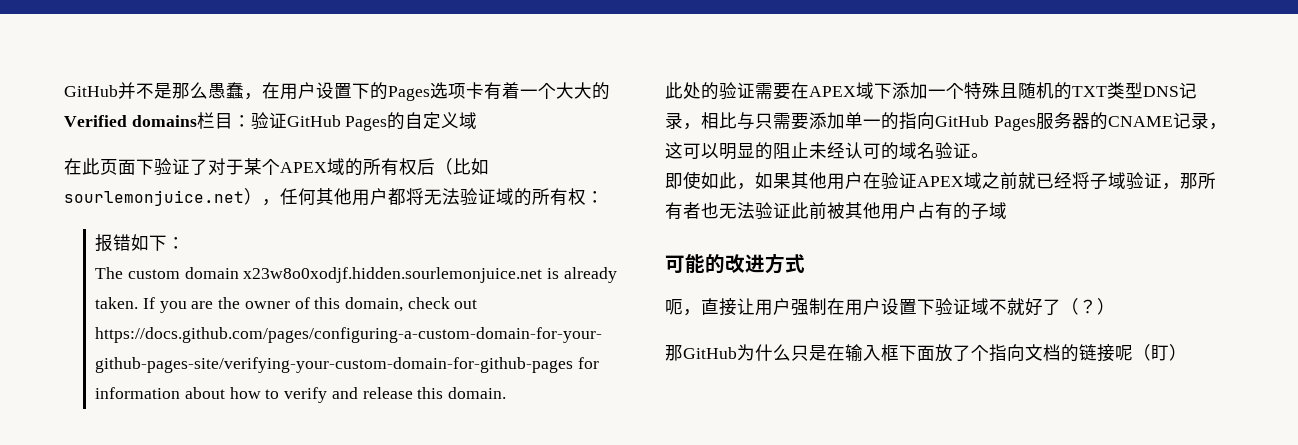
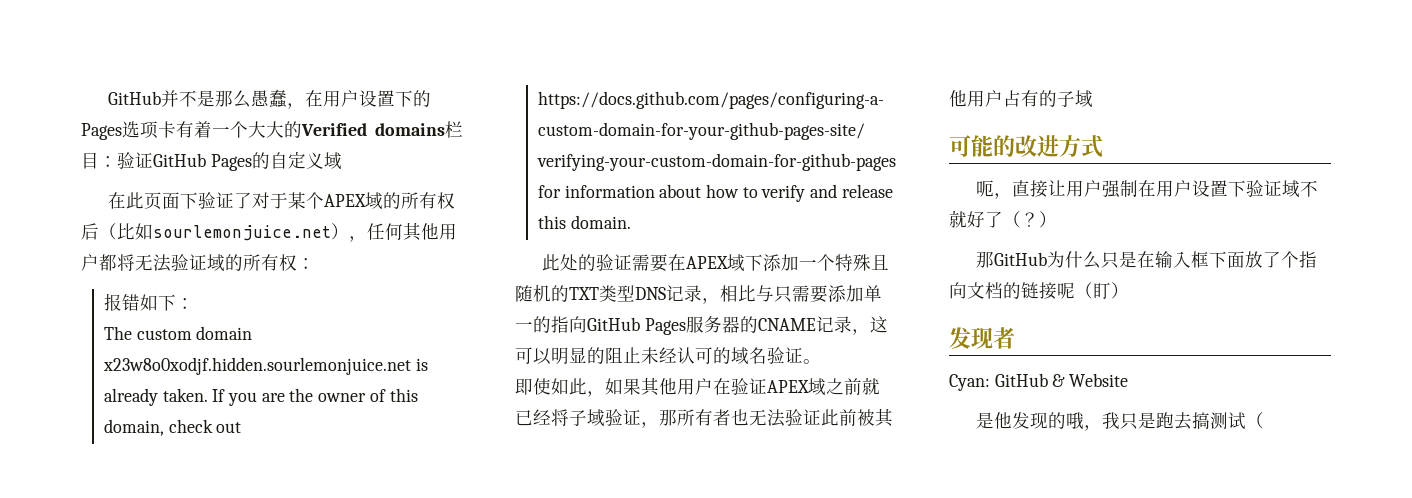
(1187, 352) none -> [949,327,1015,349] [949,373,1129,391] [976,412,1265,431] // 发现者 // Cyan: GitHub & Website // 是他发现的哦，我只是跑去搞测试（

